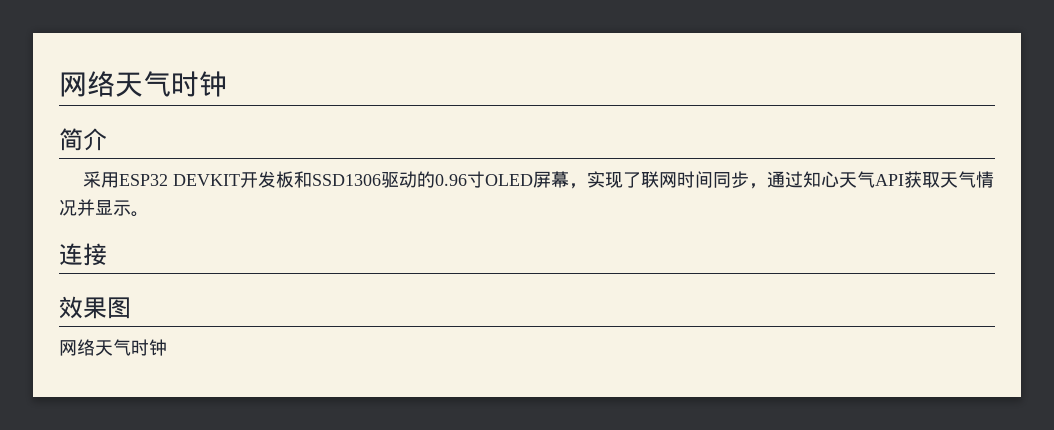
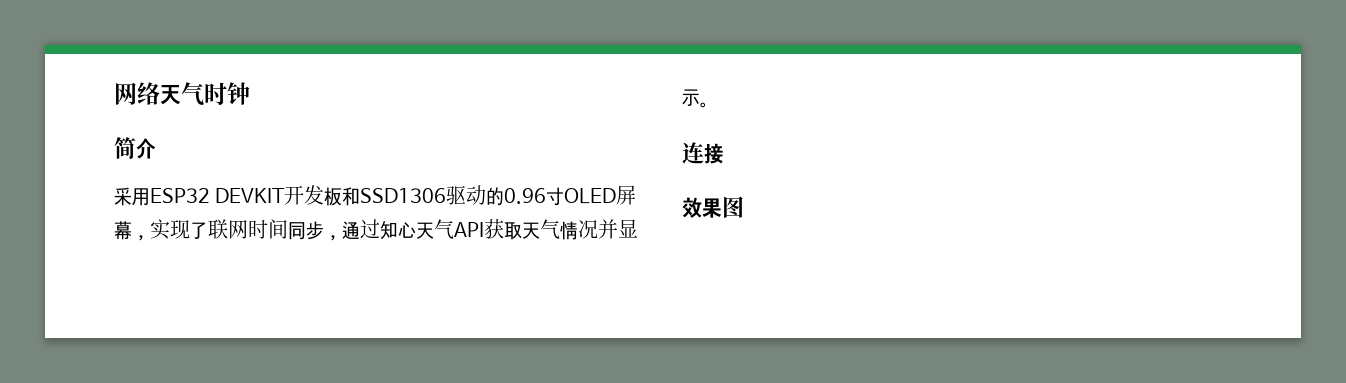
[59,339,167,356] // 网络天气时钟 -> (744, 207) none

